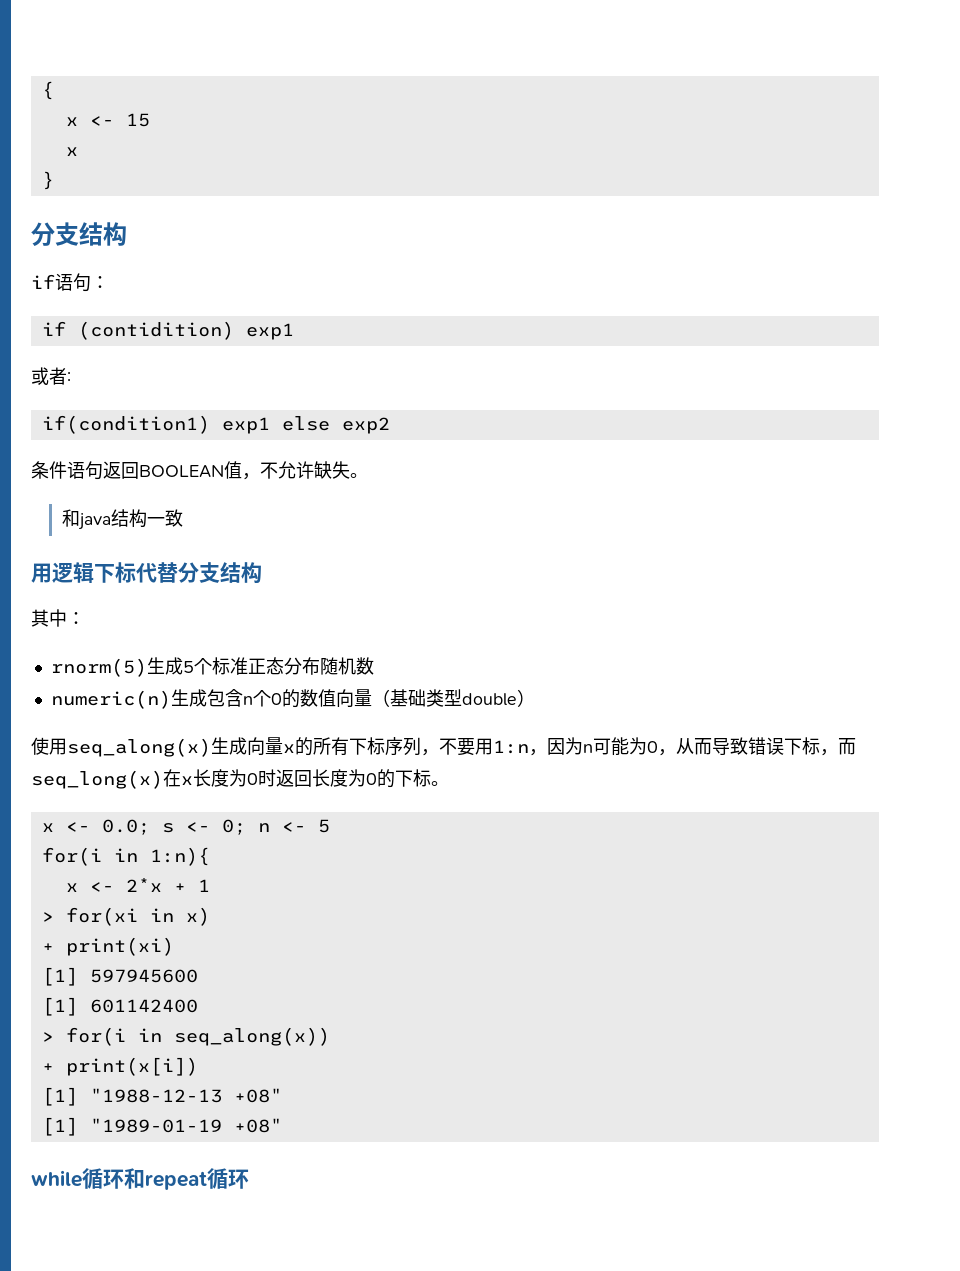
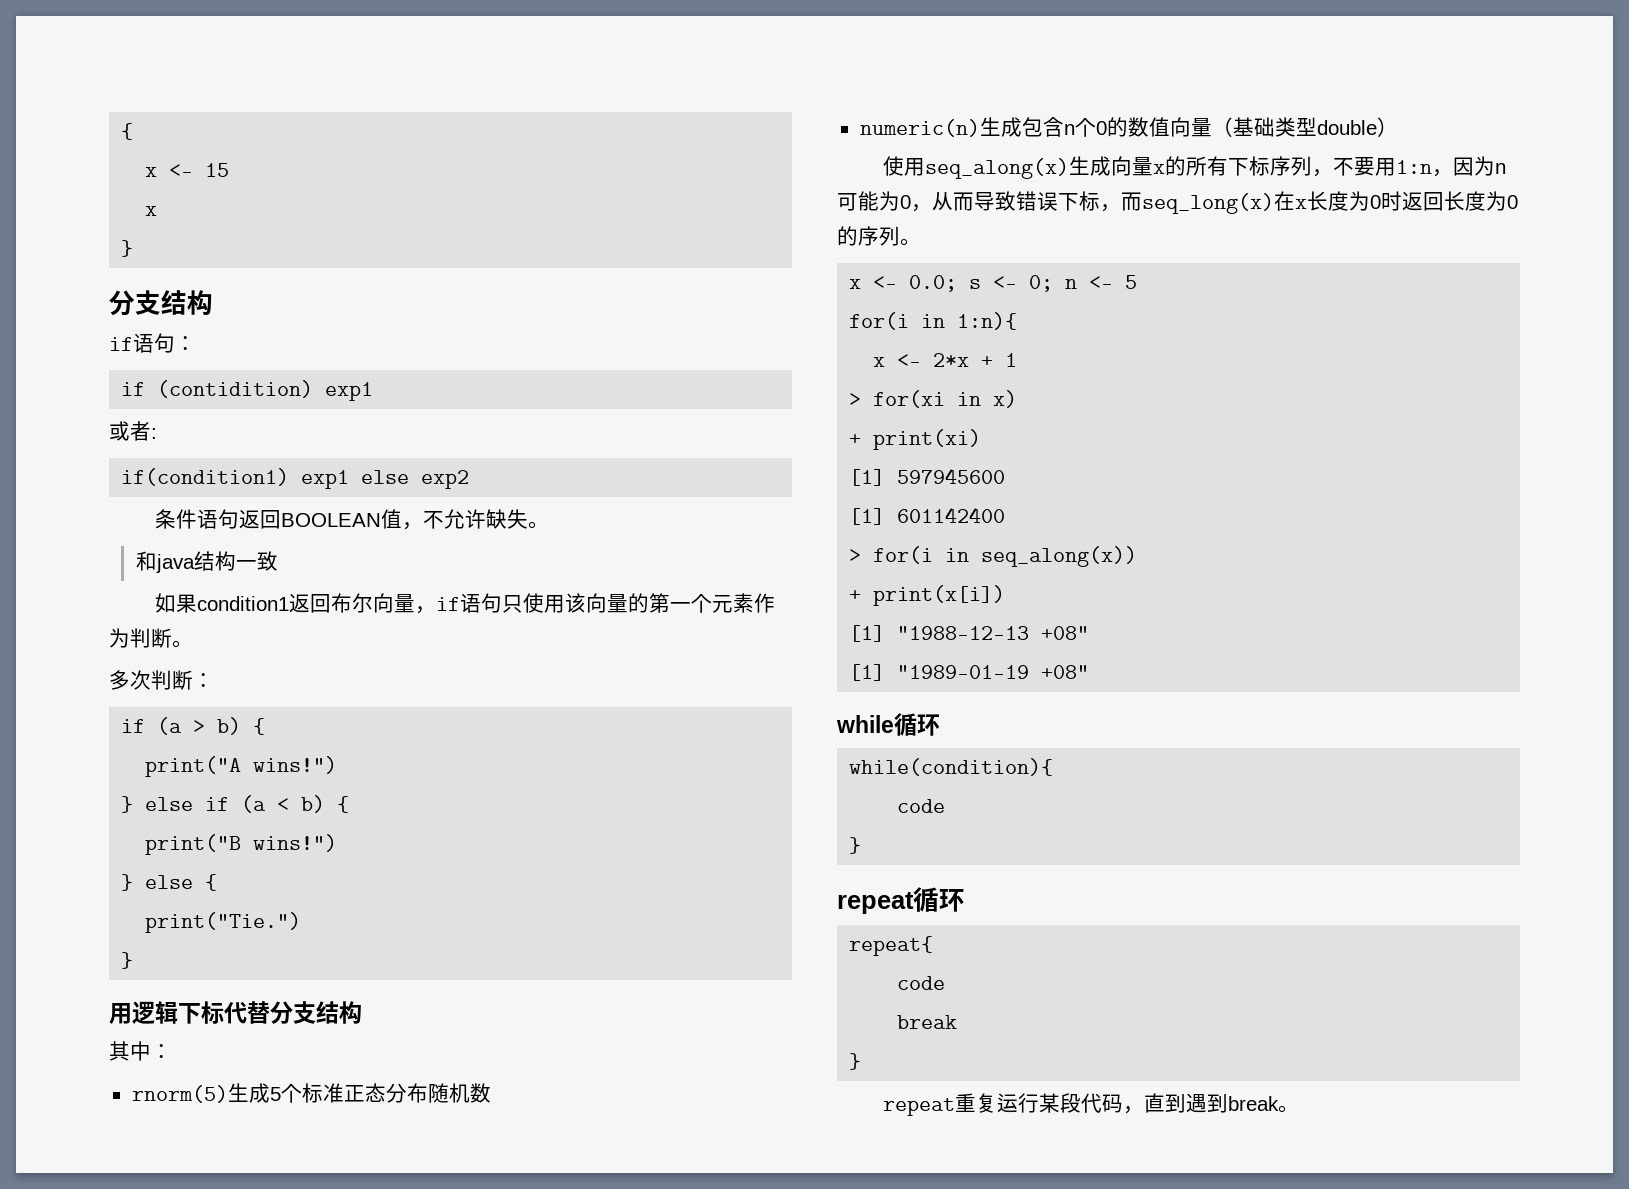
(183, 518) none -> [155,593,776,614] [109,628,193,648] [109,670,214,690] [121,717,266,735] [145,756,338,777] [121,795,350,813] [145,834,338,855] [121,874,218,891] [145,912,302,933] [121,952,134,969] // 如果condition1返回布尔向量，if语句只使用该向量的第一个元素作为判断。 // 多次判断： // if (a > b) { // print("A wins!") // } else if (a < b) { // print("B wins!") // } else { // print("Tie.") // }
[395,769,431,787] 下标 -> [858,226,900,246] 序列
[124,1168,145,1189] 和 -> [849,758,1054,776] [897,799,946,813] [849,837,862,854] // while(condition){ // code // } //
(249, 1179) none -> [849,936,934,956] [897,976,946,990] [897,1015,958,1029] [849,1053,862,1070] [883,1093,1300,1116] // repeat{ // code // break // } // repeat重复运行某段代码，直到遇到break。

